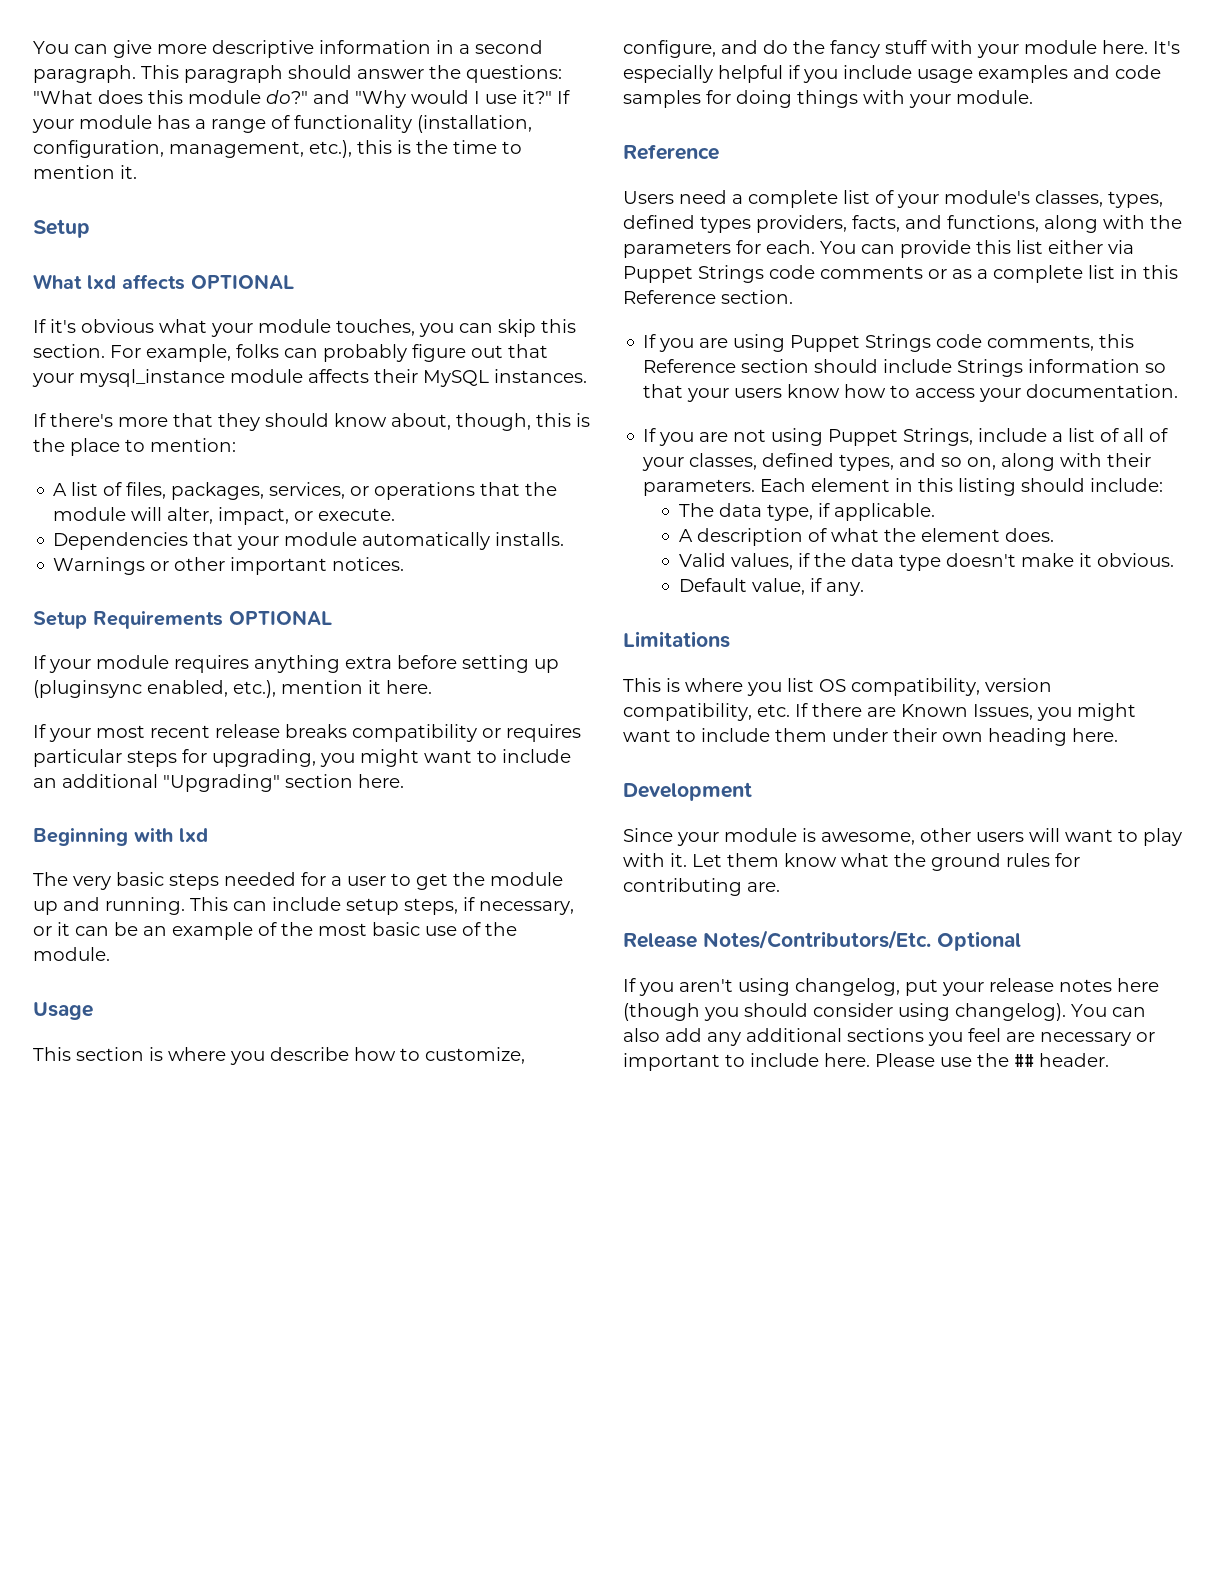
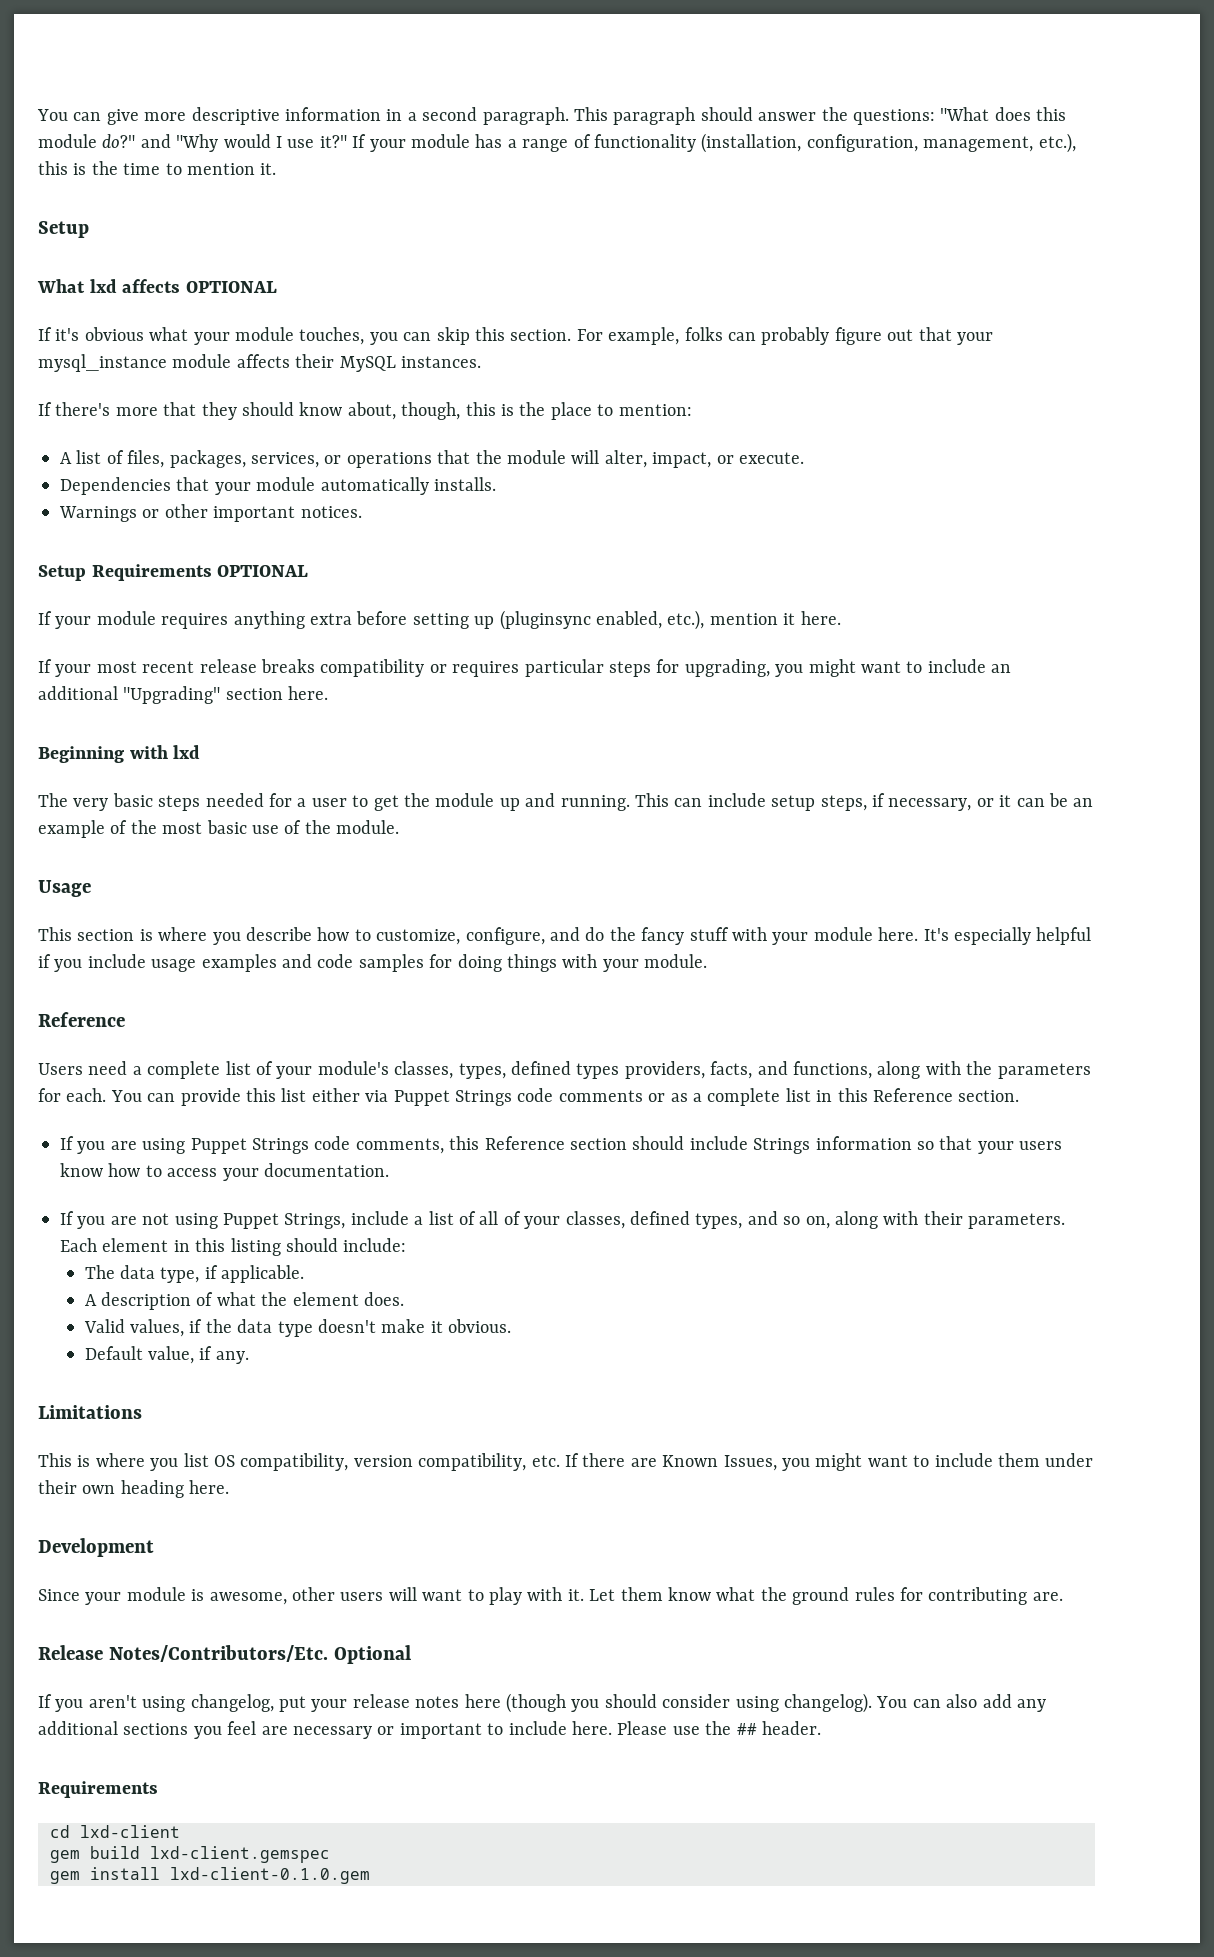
(1109, 1060) none -> [38,1781,158,1798] [50,1825,180,1838] [50,1846,330,1863] [50,1867,370,1884] // Requirements // cd lxd-client // gem build lxd-client.gemspec // gem install lxd-client-0.1.0.gem

